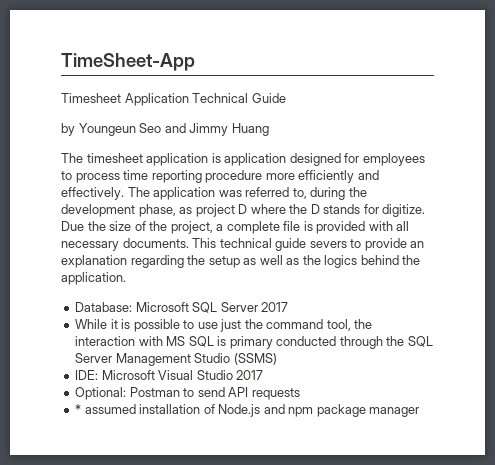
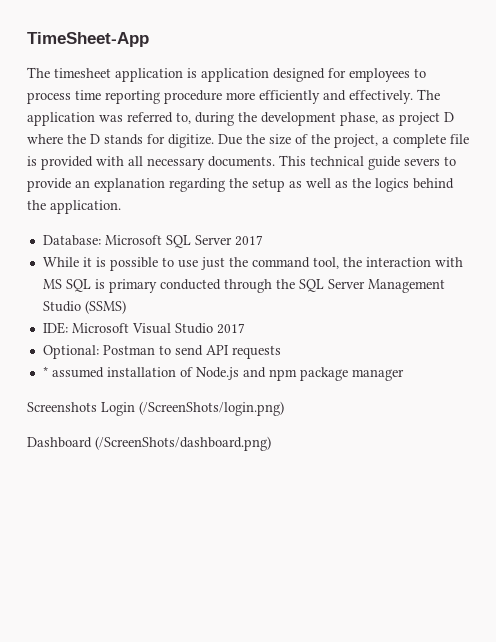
[61,93,286,106] [61,123,269,136] // Timesheet Application Technical Guide // by Youngeun Seo and Jimmy Huang -> (149, 39) none
(420, 412) none -> [27,401,284,416] [27,436,271,451] // Screenshots Login (/ScreenShots/login.png) // Dashboard (/ScreenShots/dashboard.png)

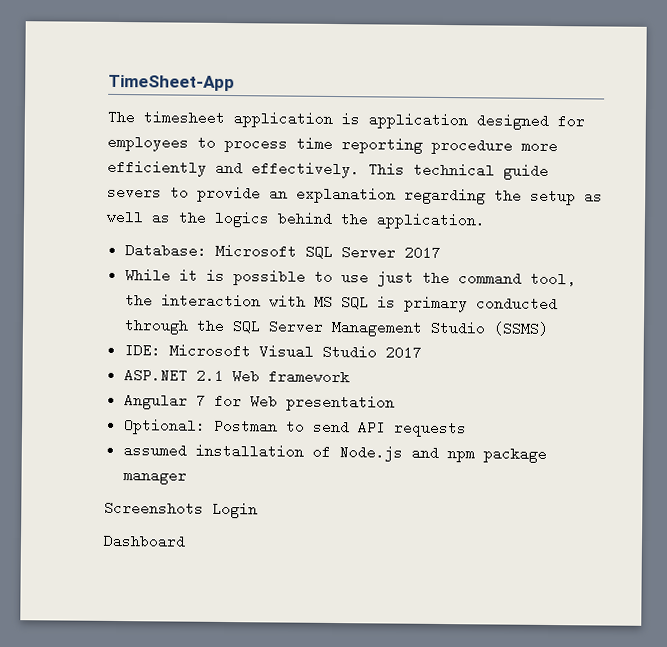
[417,89,440,100] [27,112,454,126] [27,134,469,148] [27,156,275,170] The application was referred to, during the development phase, as project D where the D stands for digitize. Due the size of the project, a complete file is provided with all necessary documents. -> (360, 170) none
(245, 328) none -> [123,368,350,385] [123,393,395,412] // ASP.NET 2.1 Web framework // Angular 7 for Web presentation
[42,366,48,377] * -> (467, 429) none
[139,401,284,416] (/ScreenShots/login.png) -> (258, 510) none
[95,436,271,451] (/ScreenShots/dashboard.png) -> (186, 541) none

